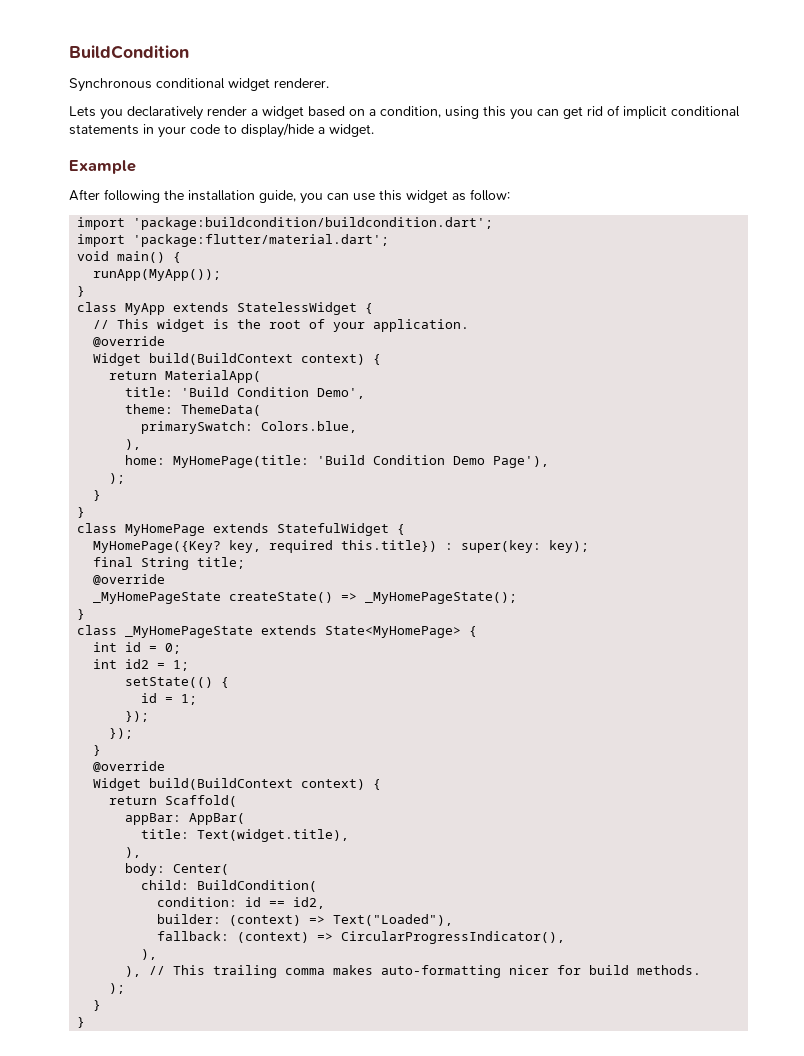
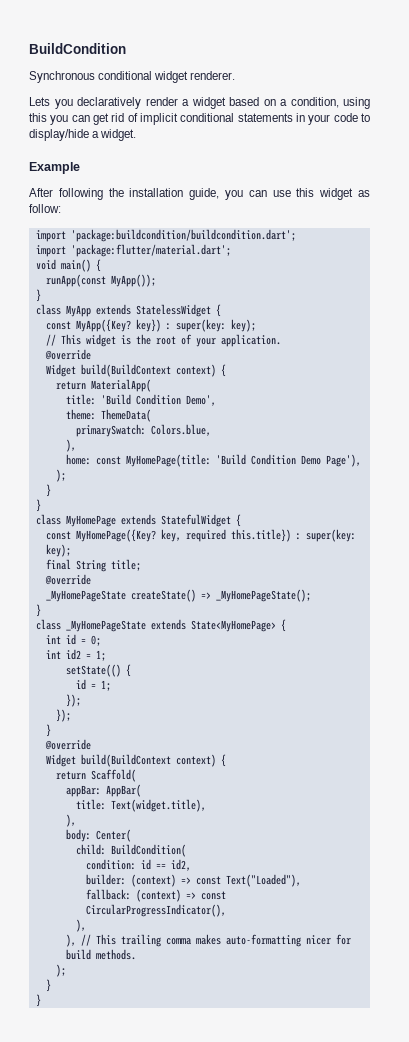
[93,269,222,281] runApp(MyApp()); -> [45,274,156,287] runApp(const MyApp());
(374, 308) none -> [45,319,256,332] // const MyApp({Key? key}) : super(key: key);
(166, 460) none -> [95,456,121,465] const
(406, 529) none -> [45,531,71,540] const
(326, 920) none -> [195,876,221,885] const
(334, 937) none -> [200,891,226,900] const

